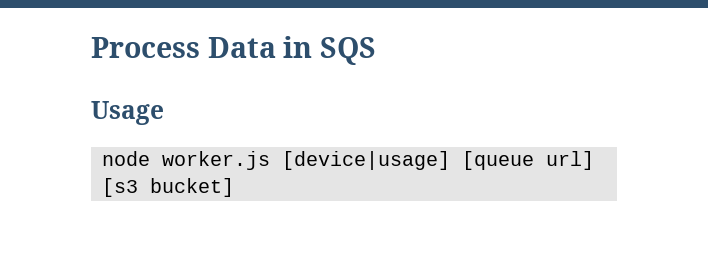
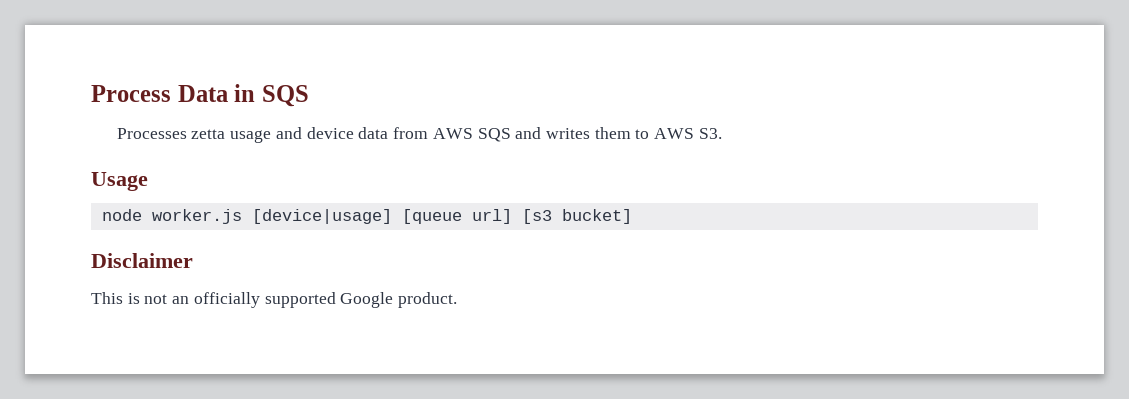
(377, 51) none -> [116,127,722,143] // Processes zetta usage and device data from AWS SQS and writes them to AWS S3.
(234, 187) none -> [91,253,193,268] [91,292,458,308] // Disclaimer // This is not an officially supported Google product.

